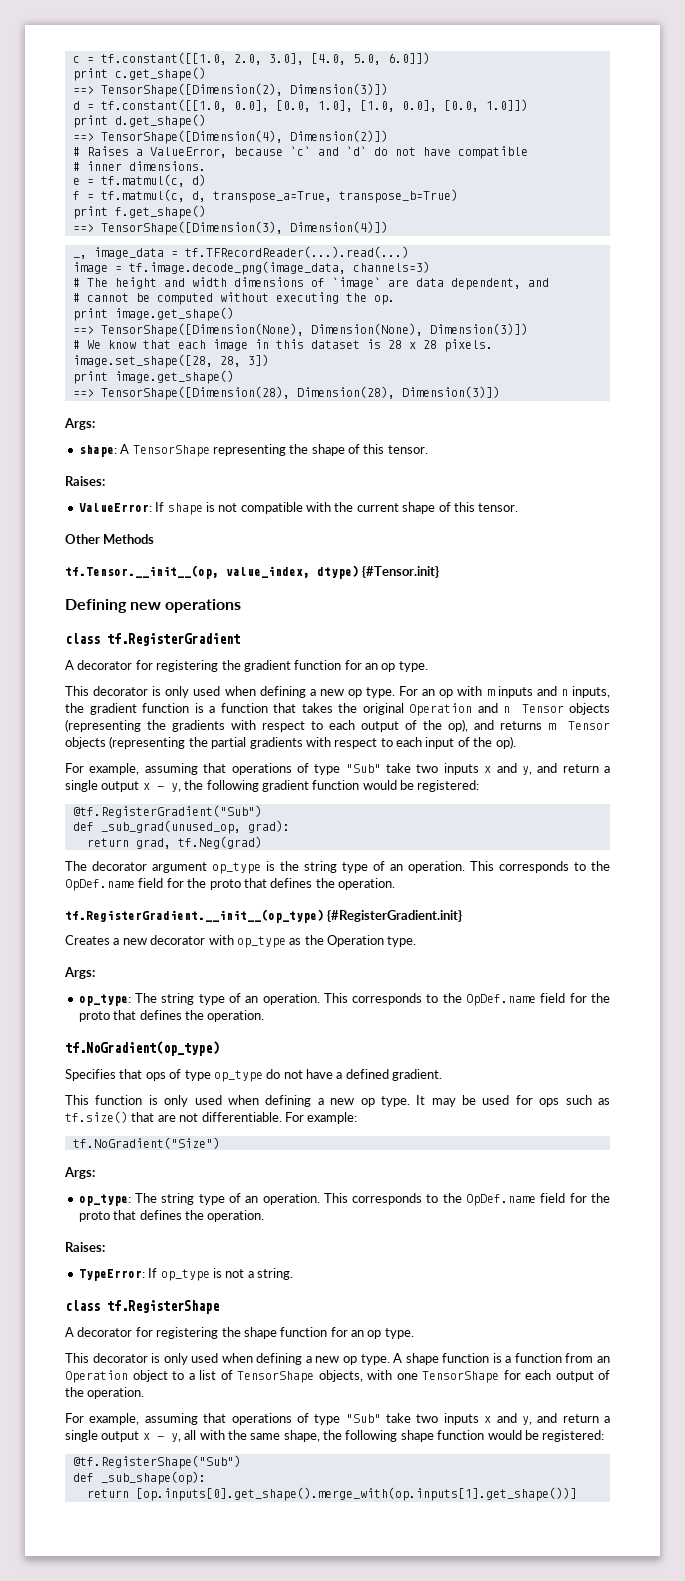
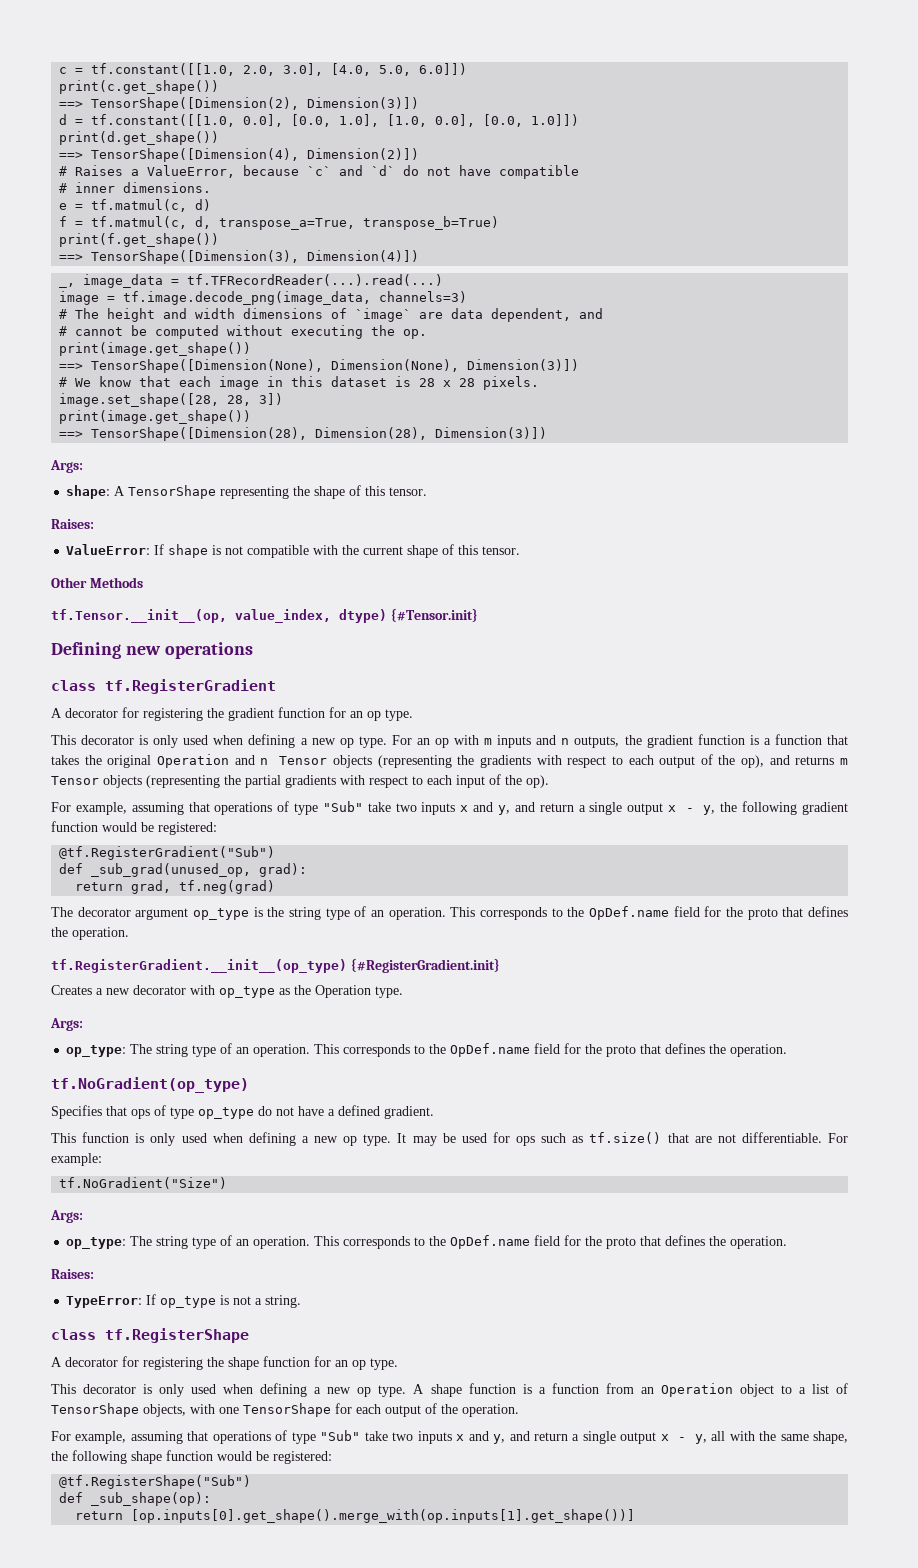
[72,67,206,81] print c.get_shape() -> [59,80,220,94] print(c.get_shape())
[72,114,206,128] print d.get_shape() -> [59,131,220,145] print(d.get_shape())
[72,205,206,219] print f.get_shape() -> [59,233,220,247] print(f.get_shape())
[72,307,234,321] print image.get_shape() -> [59,342,252,356] print(image.get_shape())
[72,370,234,384] print image.get_shape() -> [59,410,252,424] print(image.get_shape())
[572,686,610,698] inputs, -> [574,736,620,748] outputs,
[177,836,262,849] tf.Neg(grad) -> [179,880,276,894] tf.neg(grad)

